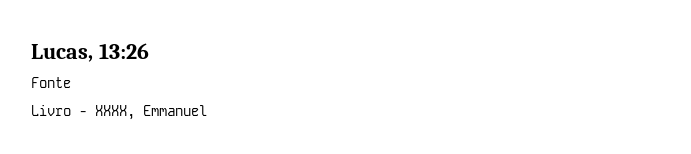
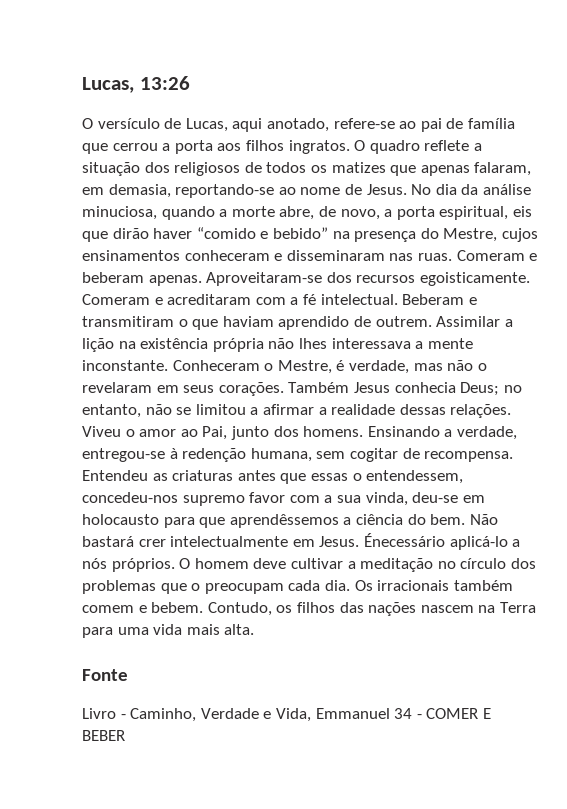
[31,77,71,88] [31,105,207,120] Fonte // Livro - XXXX, Emmanuel -> [82,118,515,132] [82,140,482,154] [82,162,532,176] [82,184,531,198] [82,206,532,220] [82,227,538,242] [82,250,538,261] [82,272,530,286] [82,294,477,305] [82,316,513,330] [82,338,473,352] [82,360,487,374] [82,382,522,396] [82,404,512,418] [82,426,517,440] [82,448,514,462] [82,470,464,484] [82,492,485,506] [82,514,498,528] [82,533,521,550] [82,558,536,572] [82,580,513,594] [82,602,536,616] [82,624,255,638] [82,669,128,681] [82,708,491,722] [82,730,125,741] O versículo de Lucas, aqui anotado, refere-se ao pai de família que cerrou a porta aos filhos ingratos. O quadro reflete a situação dos religiosos de todos os matizes que apenas falaram, em demasia, reportando-se ao nome de Jesus. No dia da análise minuciosa, quando a morte abre, de novo, a porta espiritual, eis que dirão haver “comido e bebido” na presença do Mestre, cujos ensinamentos conheceram e disseminaram nas ruas. Comeram e beberam apenas. Aproveitaram-se dos recursos egoisticamente. Comeram e acreditaram com a fé intelectual. Beberam e transmitiram o que haviam aprendido de outrem. Assimilar a lição na existência própria não lhes interessava a mente inconstante. Conheceram o Mestre, é verdade, mas não o revelaram em seus corações. Também Jesus conhecia Deus; no entanto, não se limitou a afirmar a realidade dessas relações. Viveu o amor ao Pai, junto dos homens. Ensinando a verdade, entregou-se à redenção humana, sem cogitar de recompensa. Entendeu as criaturas antes que essas o entendessem, concedeu-nos supremo favor com a sua vinda, deu-se em holocausto para que aprendêssemos a ciência do bem. Não bastará crer intelectualmente em Jesus. Énecessário aplicá-lo a nós próprios. O homem deve cultivar a meditação no círculo dos problemas que o preocupam cada dia. Os irracionais também comem e bebem. Contudo, os filhos das nações nascem na Terra para uma vida mais alta. // Fonte // Livro - Caminho, Verdade e Vida, Emmanuel 34 - COMER E BEBER

